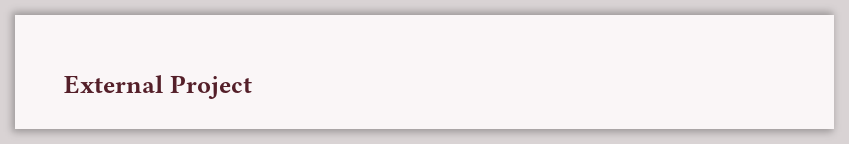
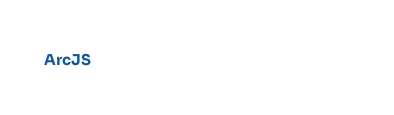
[64,75,252,99] External Project -> [44,53,91,66] ArcJS

